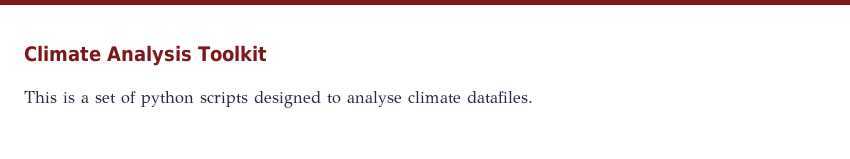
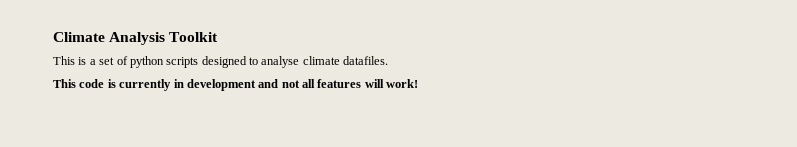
(533, 97) none -> [53,79,419,91] // This code is currently in development and not all features will work!

